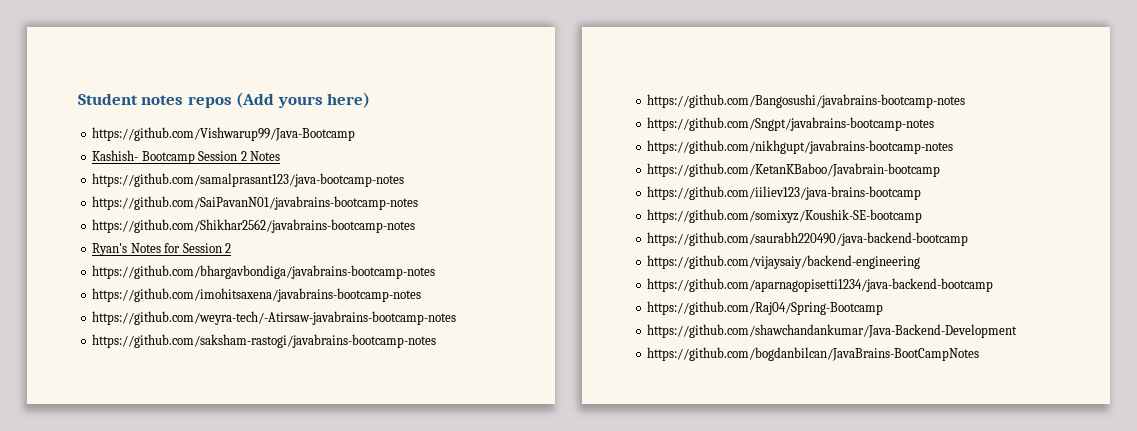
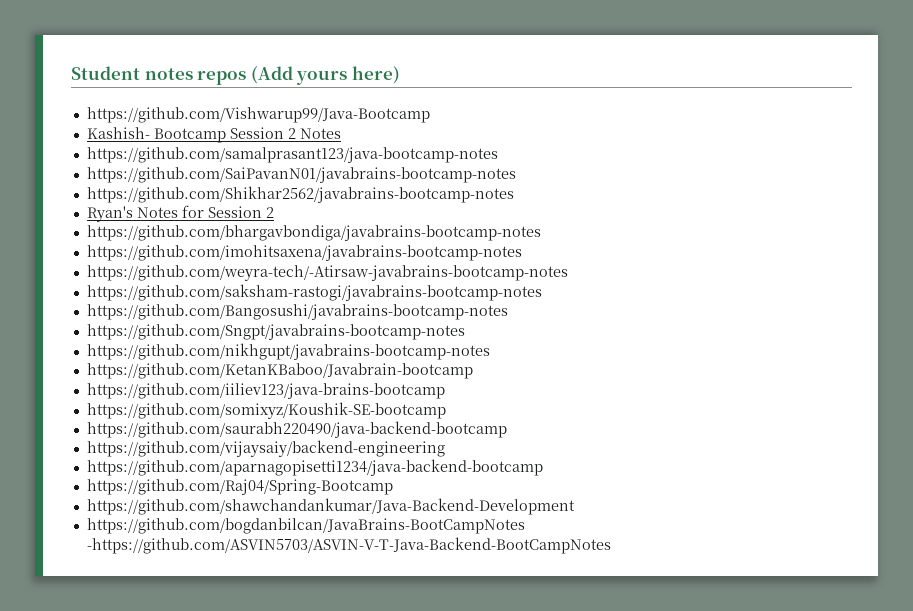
(980, 354) none -> [86,537,611,554] -https://github.com/ASVIN5703/ASVIN-V-T-Java-Backend-BootCampNotes

